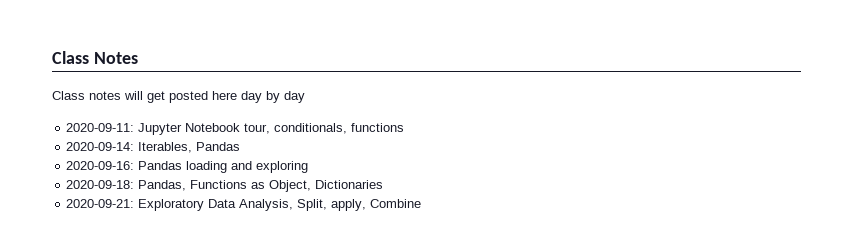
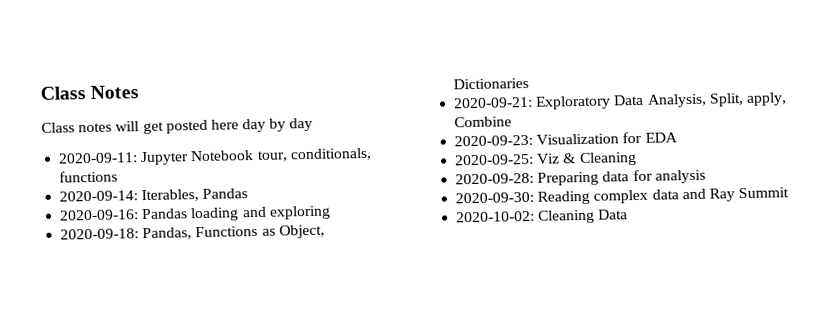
(422, 203) none -> [454,131,678,147] [455,152,637,167] [455,169,706,186] [455,187,790,205] [456,209,629,224] // 2020-09-23: Visualization for EDA // 2020-09-25: Viz & Cleaning // 2020-09-28: Preparing data for analysis // 2020-09-30: Reading complex data and Ray Summit // 2020-10-02: Cleaning Data

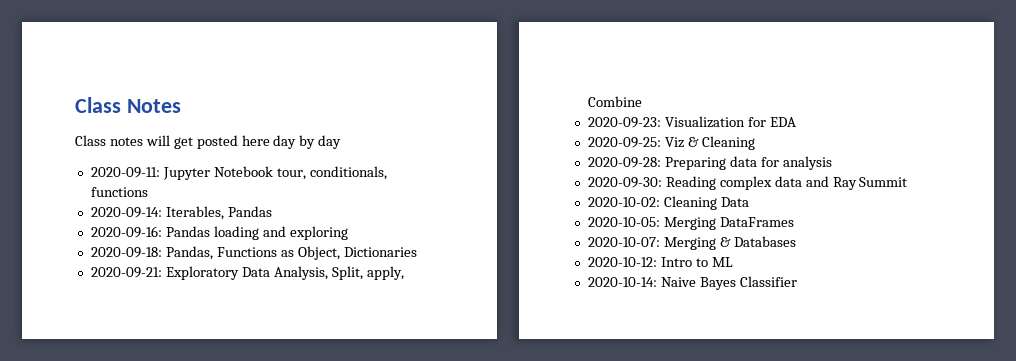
(629, 214) none -> [587,217,794,230] [587,236,796,250] [587,257,733,267] [587,276,797,290] // 2020-10-05: Merging DataFrames // 2020-10-07: Merging & Databases // 2020-10-12: Intro to ML // 2020-10-14: Naive Bayes Classifier

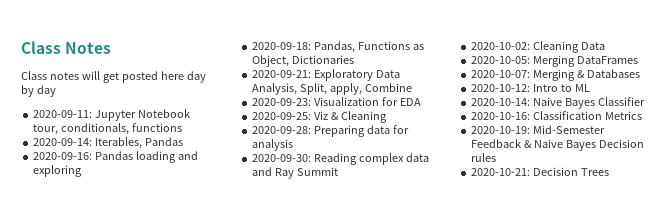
(797, 281) none -> [471,111,643,120] [471,125,606,134] [471,139,644,151] [471,153,497,162] [471,167,610,176] // 2020-10-16: Classification Metrics // 2020-10-19: Mid-Semester Feedback & Naive Bayes Decision rules // 2020-10-21: Decision Trees

